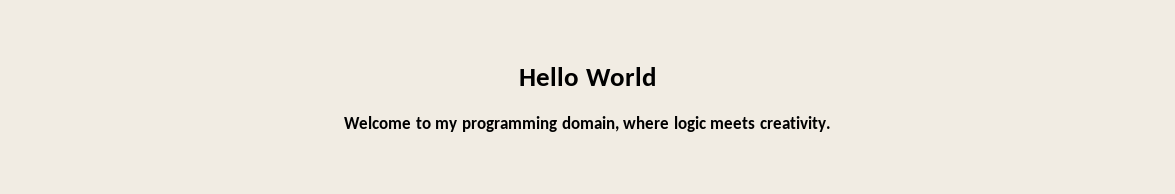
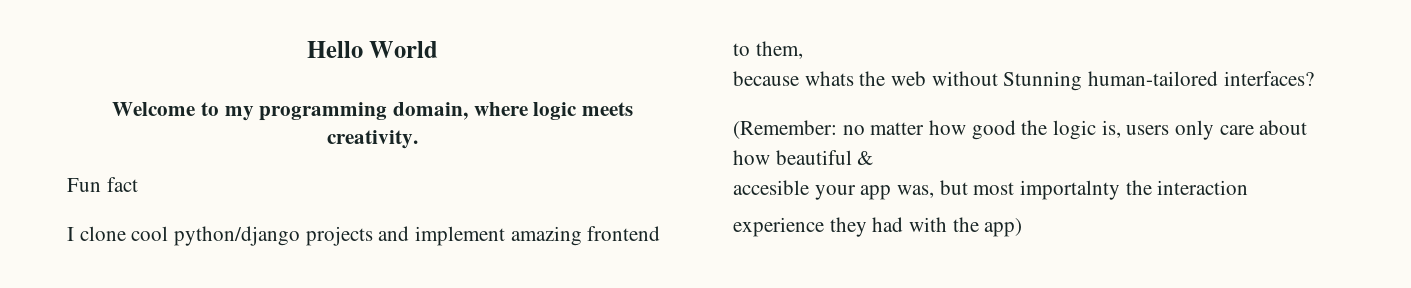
(831, 124) none -> [67,177,138,192] [67,226,661,246] [733,41,803,59] [733,71,1314,91] [733,120,1308,140] [733,150,874,165] [733,180,1249,200] [733,217,1023,237] // Fun fact // I clone cool python/django projects and implement amazing frontend to them, // because whats the web without Stunning human-tailored interfaces? // (Remember: no matter how good the logic is, users only care about how beautiful & // accesible your app was, but most importalnty the interaction // experience they had with the app)

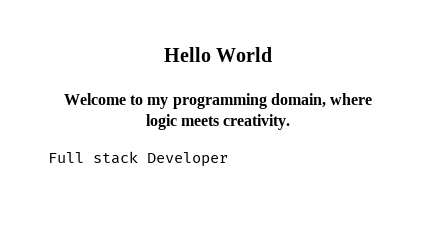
[67,177,138,192] [67,226,661,246] [733,41,803,59] [733,71,1314,91] [733,120,1308,140] [733,150,874,165] [733,180,1249,200] [733,217,1023,237] Fun fact // I clone cool python/django projects and implement amazing frontend to them, // because whats the web without Stunning human-tailored interfaces? // (Remember: no matter how good the logic is, users only care about how beautiful & // accesible your app was, but most importalnty the interaction // experience they had with the app) -> [48,151,228,167] Full stack Developer

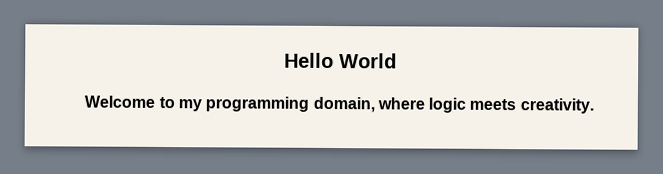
[48,151,228,167] // Full stack Developer -> (594, 106) none

